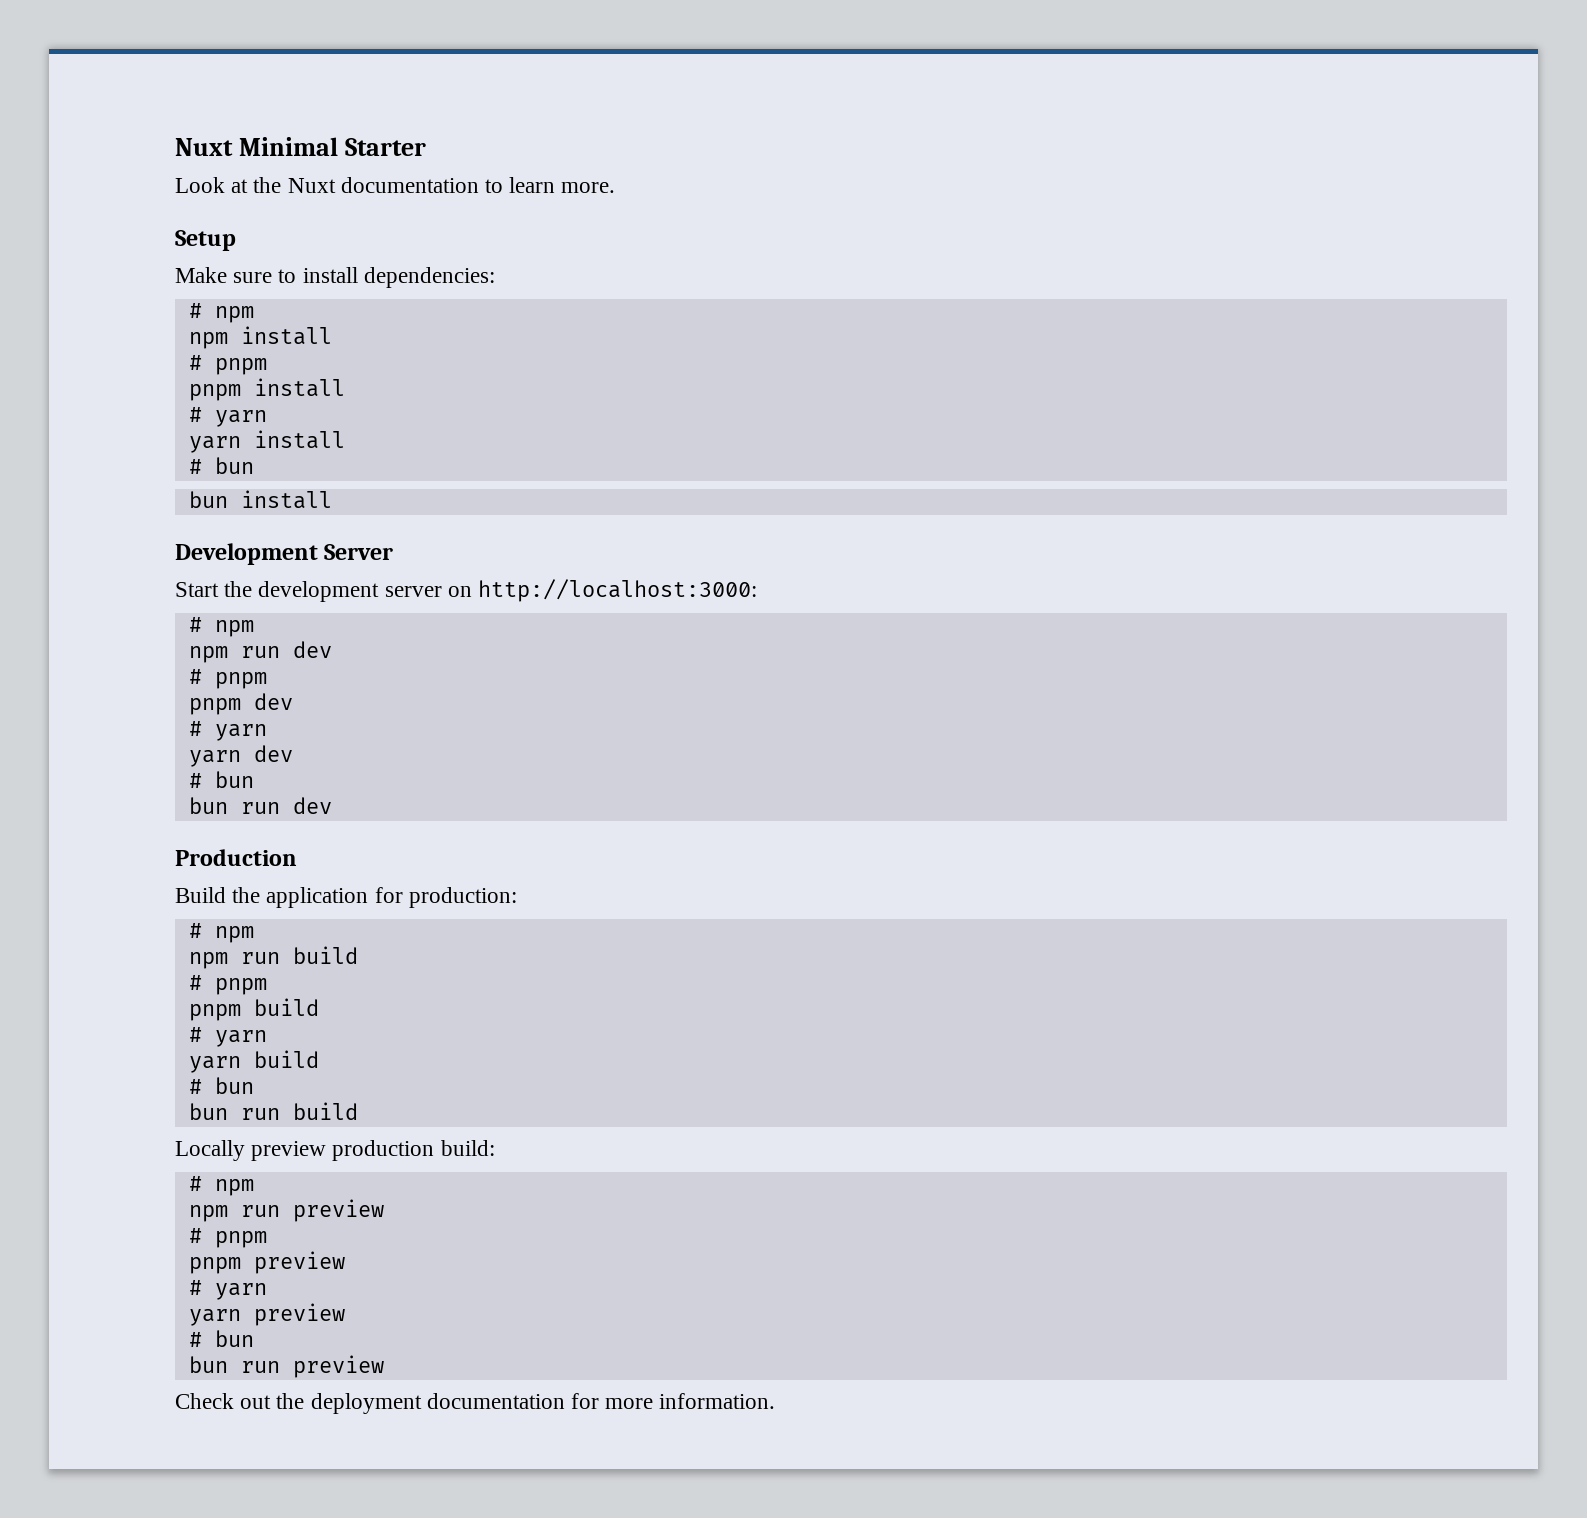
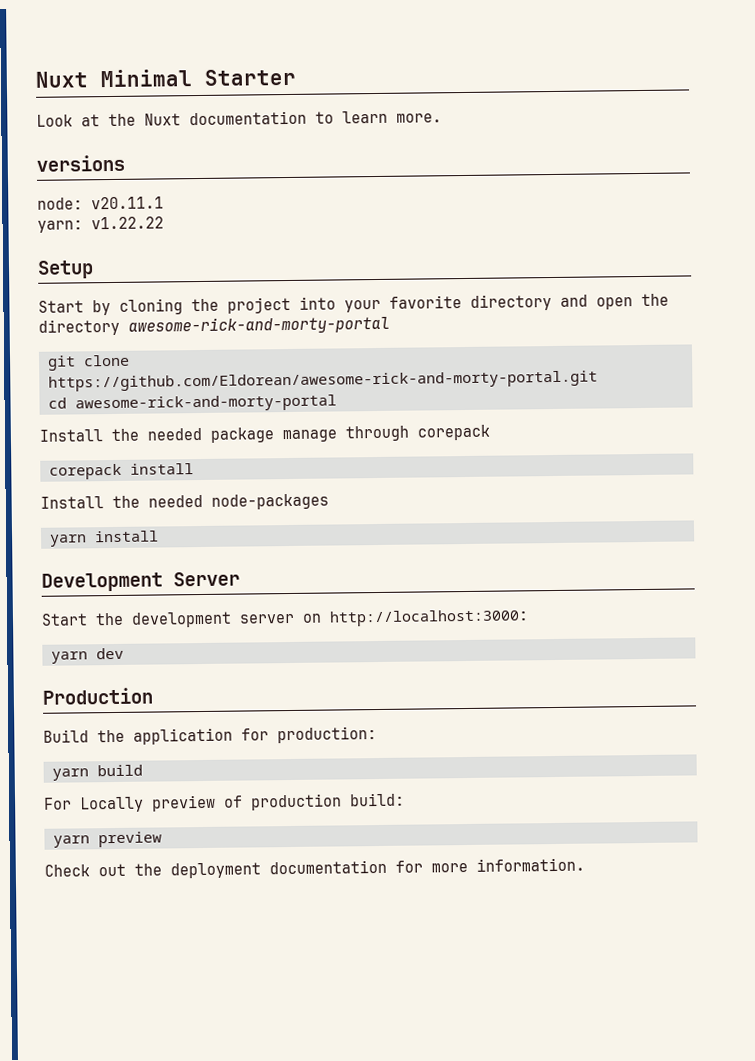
[175,230,236,251] [175,267,495,288] [188,303,254,323] [188,326,332,349] [188,355,267,375] [188,378,345,401] [188,407,267,427] [188,430,345,453] [188,457,254,474] [188,491,228,508] Setup // Make sure to install dependencies: // # npm // npm install // # pnpm // pnpm install // # yarn // yarn install // # bun // bun -> [36,154,125,172] [37,196,164,210] [37,216,164,233] [37,260,94,279] [38,293,669,316] [38,315,390,336] [47,354,130,371] [48,370,598,392] [48,394,337,413] [39,424,490,443] [49,463,194,480] [40,493,329,510] [50,534,87,547] versions // node: v20.11.1 // yarn: v1.22.22 // Setup // Start by cloning the project into your favorite directory and open the directory awesome-rick-and-morty-portal // git clone https://github.com/Eldorean/awesome-rick-and-morty-portal.git // cd awesome-rick-and-morty-portal // Install the needed package manage through corepack // corepack install // Install the needed node-packages // yarn
[188,617,254,637] [188,641,332,663] [188,669,267,689] [188,693,293,715] [188,721,267,741] [188,745,293,767] [188,771,254,788] [188,797,280,814] # npm // npm run dev // # pnpm // pnpm dev // # yarn // yarn dev // # bun // bun run -> [51,651,88,664] yarn
[188,923,254,943] [188,946,358,969] [188,975,267,995] [188,998,319,1021] [188,1027,267,1047] [188,1050,319,1073] [188,1077,254,1094] [188,1102,358,1120] # npm // npm run build // # pnpm // pnpm build // # yarn // yarn build // # bun // bun run build // -> [52,764,143,781] [44,797,72,810] yarn build // For
(327, 1151) none -> [223,795,243,808] of
[188,1176,254,1196] [188,1199,384,1222] [188,1228,267,1248] [188,1251,345,1274] [188,1280,267,1300] [188,1303,345,1326] [188,1330,254,1347] [188,1356,280,1373] # npm // npm run preview // # pnpm // pnpm preview // # yarn // yarn preview // # bun // bun run -> [53,835,90,848] yarn

